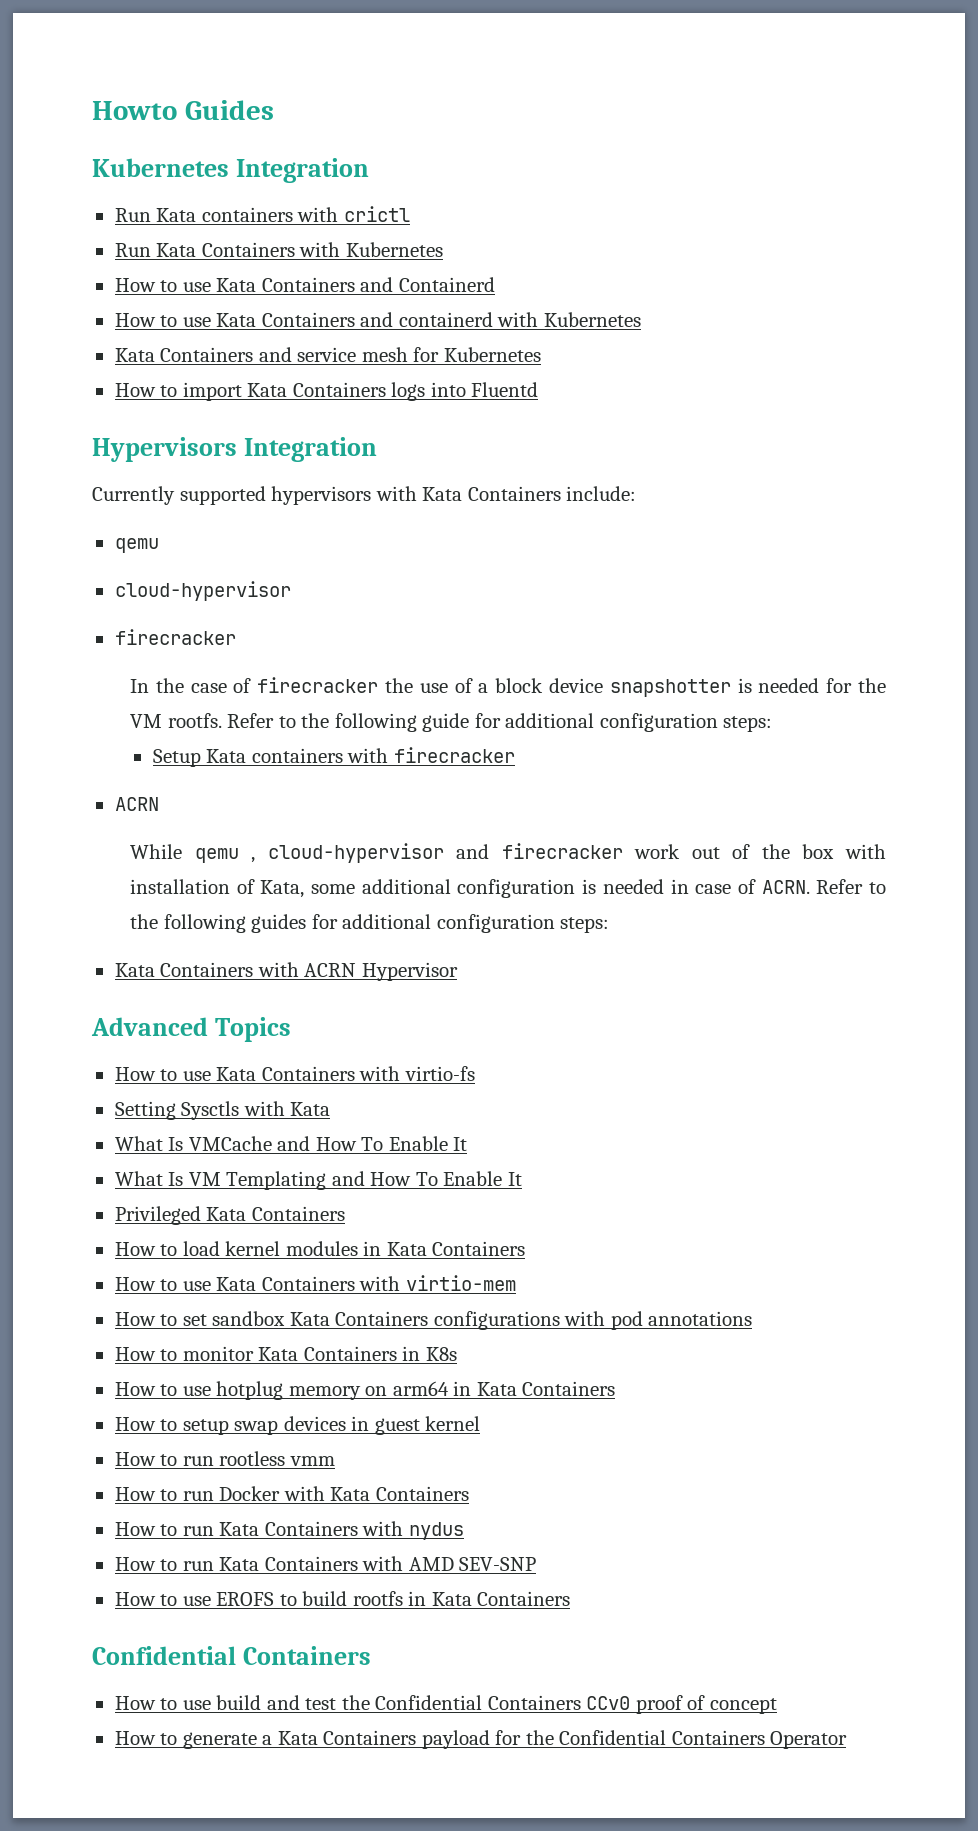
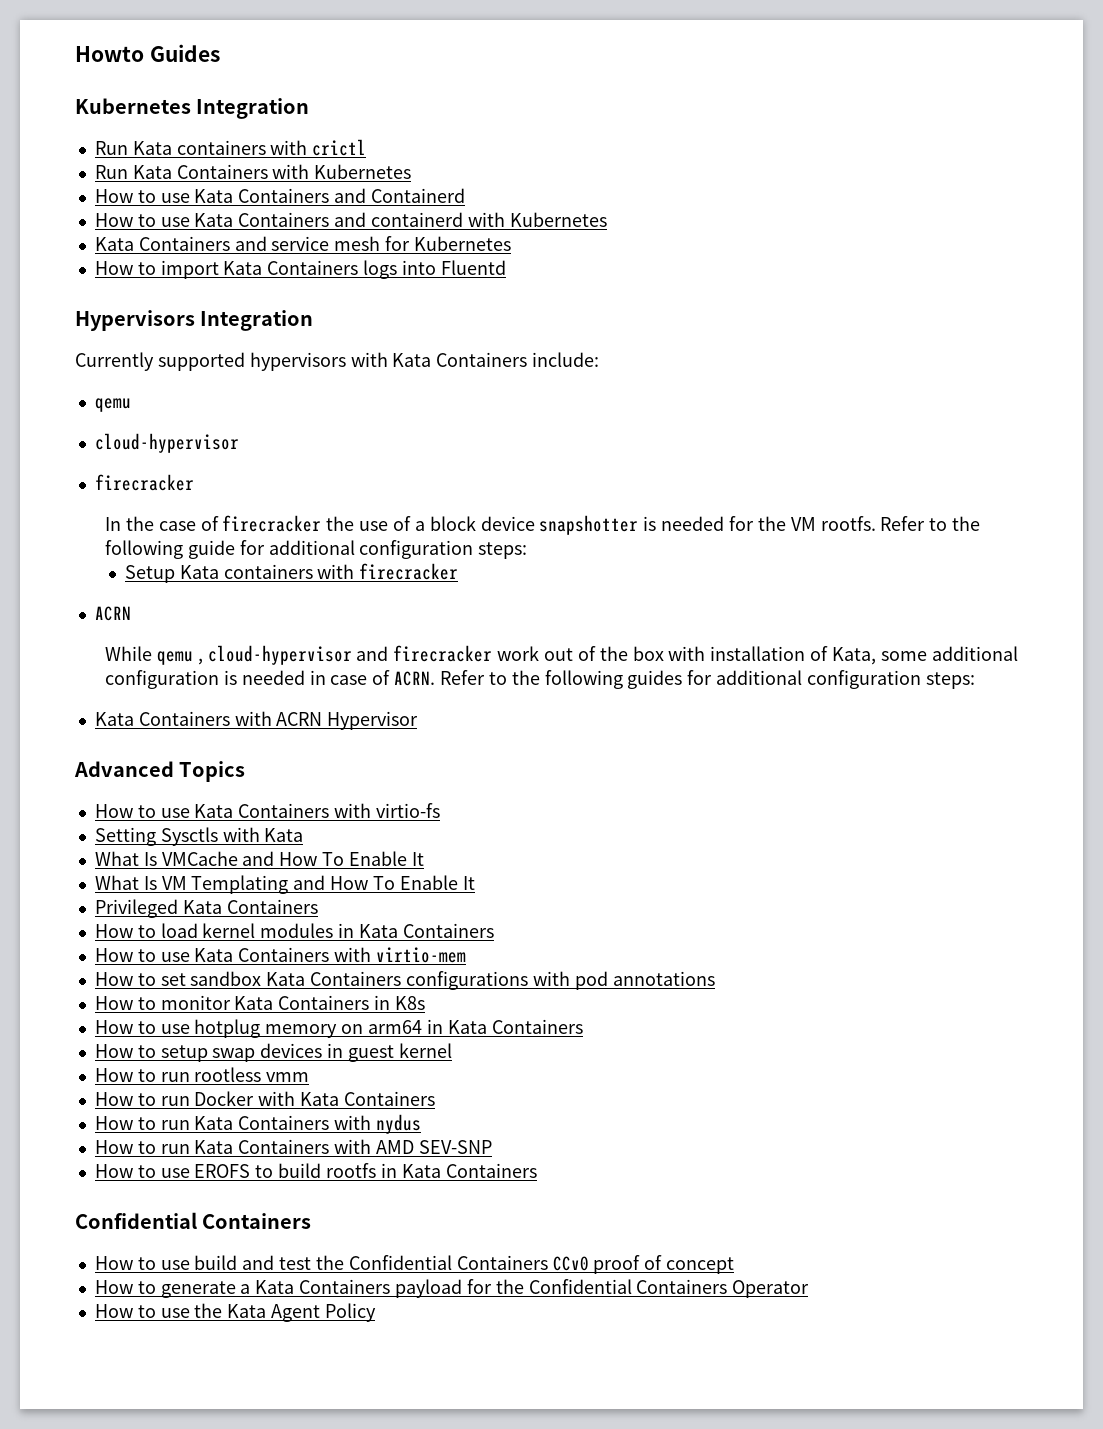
(848, 1740) none -> [94,1303,376,1322] // How to use the Kata Agent Policy

